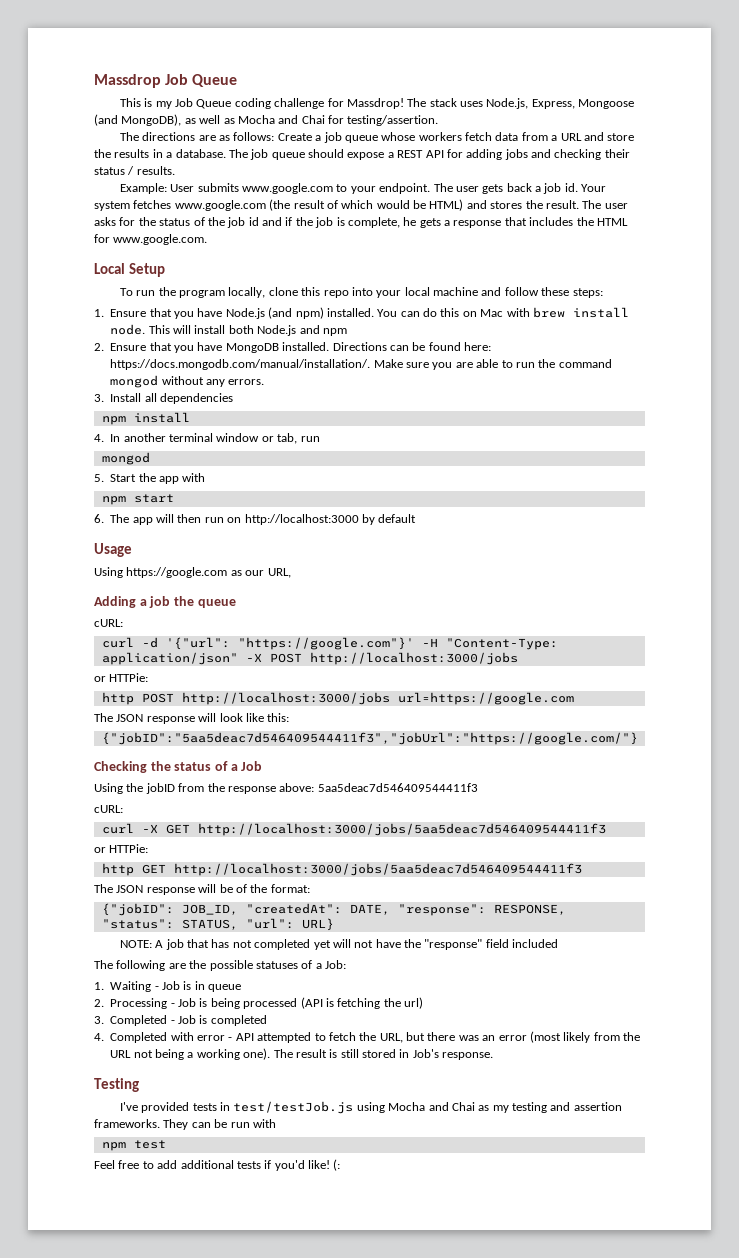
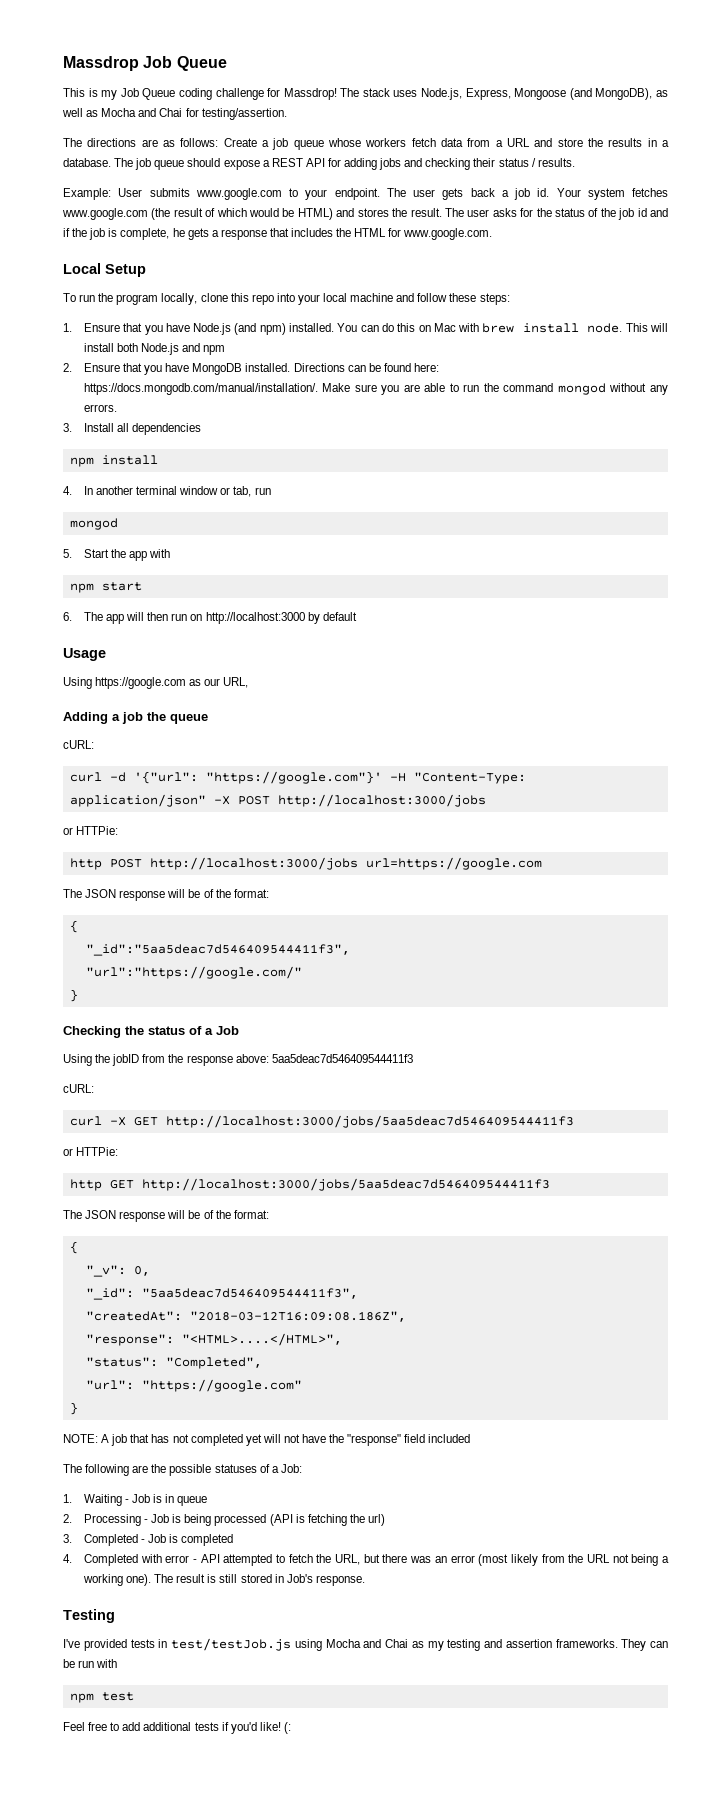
[219,713,290,722] [101,732,638,745] look like this: // {"jobID":"5aa5deac7d546409544411f3","jobUrl":"https://google.com/"} -> [188,889,269,898] [69,920,78,933] [85,944,350,956] [85,966,302,979] [69,989,78,1002] be of the format: // { // "_id":"5aa5deac7d546409544411f3", // "url":"https://google.com/" // }
[101,903,566,916] [101,918,334,931] {"jobID": JOB_ID, "createdAt": DATE, "response": RESPONSE, "status": STATUS, "url": URL} -> [69,1241,78,1254] [85,1265,150,1277] [85,1288,358,1300] [85,1311,406,1322] [85,1333,342,1346] [85,1357,262,1369] [85,1379,302,1392] [69,1402,78,1415] { // "_v": 0, // "_id": "5aa5deac7d546409544411f3", // "createdAt": "2018-03-12T16:09:08.186Z", // "response": "<HTML>....</HTML>", // "status": "Completed", // "url": "https://google.com" // }

